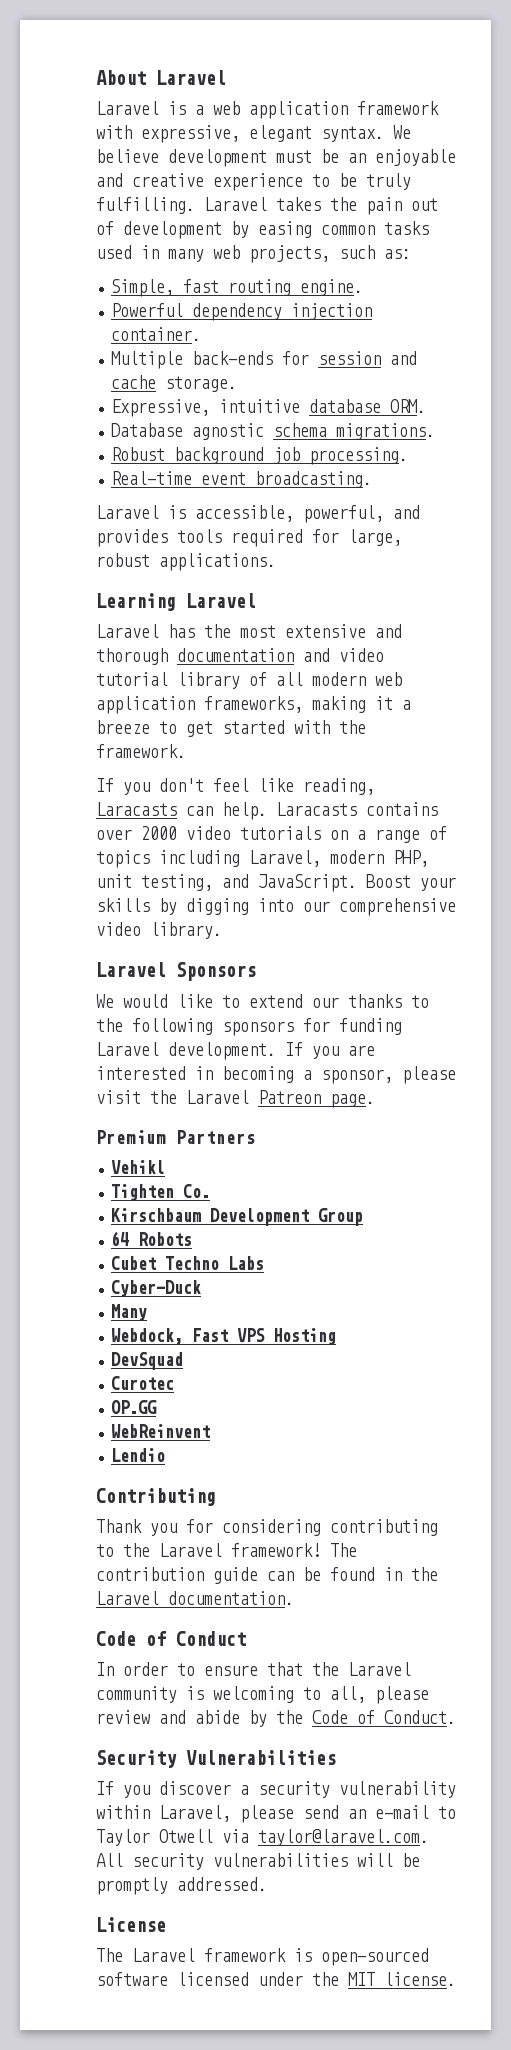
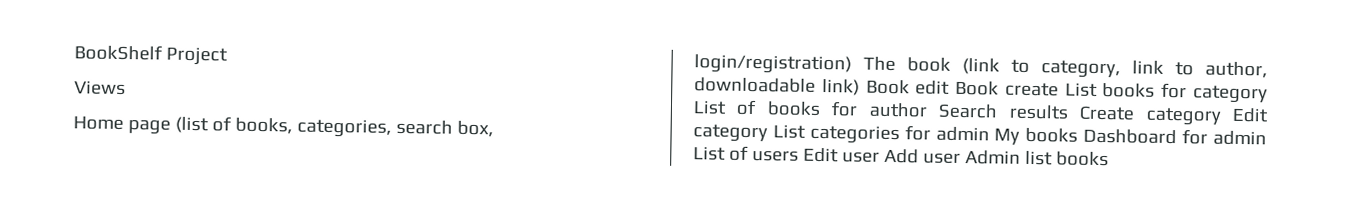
[96,70,226,85] [96,101,439,119] [96,125,411,143] [96,149,456,167] [96,173,411,191] [96,197,438,215] [96,221,429,239] [96,245,411,263] [111,279,364,297] [111,303,373,321] [111,327,202,341] [111,351,418,369] [111,375,238,392] [111,399,427,417] [111,423,436,440] [111,447,409,465] [111,471,373,488] [96,505,420,523] [96,529,402,547] [96,553,276,571] [96,593,256,611] [96,624,402,638] [96,648,384,665] [96,672,402,689] [96,696,411,714] [96,720,366,737] [96,744,186,758] [96,778,375,795] [96,802,438,820] [96,826,447,843] [96,850,429,868] [96,874,456,892] [96,898,456,916] [96,922,222,939] [96,962,256,981] [96,994,429,1008] [96,1018,402,1036] [96,1042,375,1060] [96,1066,456,1084] [96,1090,375,1108] [96,1130,256,1144] [111,1160,166,1174] [111,1184,211,1201] [111,1208,364,1226] [111,1231,193,1246] [111,1256,265,1270] [111,1280,202,1297] [111,1304,148,1321] [111,1328,337,1345] [111,1352,184,1370] [111,1376,175,1390] [111,1400,158,1414] [111,1424,211,1438] [111,1448,166,1462] [96,1488,216,1506] [96,1519,438,1536] [96,1543,357,1557] [96,1567,438,1584] [96,1591,294,1605] [96,1631,246,1646] [96,1662,411,1676] [96,1686,429,1704] [96,1710,456,1727] [96,1750,336,1768] [96,1781,456,1798] [96,1805,456,1823] [96,1829,429,1846] [96,1853,420,1870] [96,1877,267,1895] [96,1917,166,1932] [96,1948,429,1966] [96,1972,456,1986] About Laravel // Laravel is a web application framework with expressive, elegant syntax. We believe development must be an enjoyable and creative experience to be truly fulfilling. Laravel takes the pain out of development by easing common tasks used in many web projects, such as: // Simple, fast routing engine. // Powerful dependency injection container. // Multiple back-ends for session and cache storage. // Expressive, intuitive database ORM. // Database agnostic schema migrations. // Robust background job processing. // Real-time event broadcasting. // Laravel is accessible, powerful, and provides tools required for large, robust applications. // Learning Laravel // Laravel has the most extensive and thorough documentation and video tutorial library of all modern web application frameworks, making it a breeze to get started with the framework. // If you don't feel like reading, Laracasts can help. Laracasts contains over 2000 video tutorials on a range of topics including Laravel, modern PHP, unit testing, and JavaScript. Boost your skills by digging into our comprehensive video library. // Laravel Sponsors // We would like to extend our thanks to the following sponsors for funding Laravel development. If you are interested in becoming a sponsor, please visit the Laravel Patreon page. // Premium Partners // Vehikl // Tighten Co. // Kirschbaum Development Group // 64 Robots // Cubet Techno Labs // Cyber-Duck // Many // Webdock, Fast VPS Hosting // DevSquad // Curotec // OP.GG // WebReinvent // Lendio // Contributing // Thank you for considering contributing to the Laravel framework! The contribution guide can be found in the Laravel documentation. // Code of Conduct // In order to ensure that the Laravel community is welcoming to all, please review and abide by the Code of Conduct. // Security Vulnerabilities // If you discover a security vulnerability within Laravel, please send an e-mail to Taylor Otwell via taylor@laravel.com. All security vulnerabilities will be promptly addressed. // License // The Laravel framework is open-sourced software licensed under the MIT license. -> [74,44,228,66] [74,80,126,96] [73,116,494,138] [694,54,1268,79] [694,77,1268,104] [693,99,1269,126] [693,124,1267,146] [693,145,1109,167] BookShelf Project // Views // Home page (list of books, categories, search box, login/registration) The book (link to category, link to author, downloadable link) Book edit Book create List books for category List of books for author Search results Create category Edit category List categories for admin My books Dashboard for admin List of users Edit user Add user Admin list books

